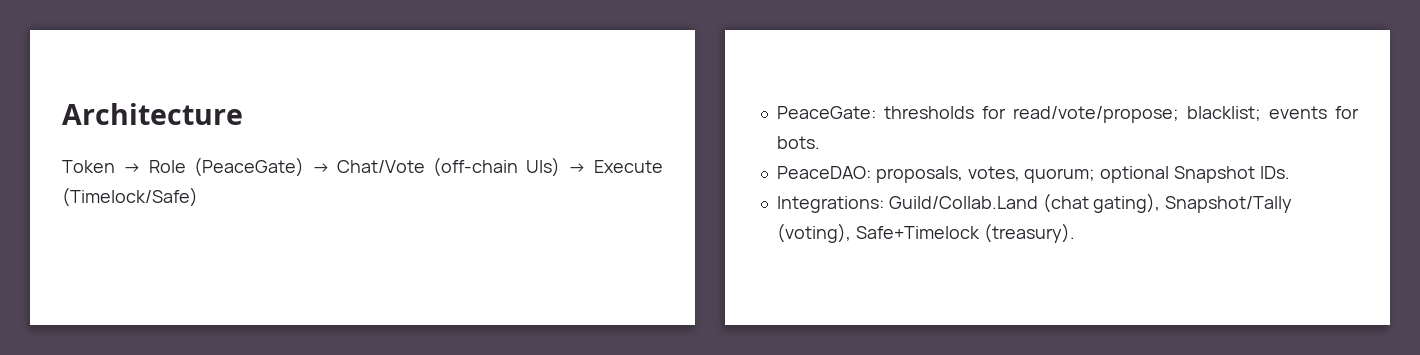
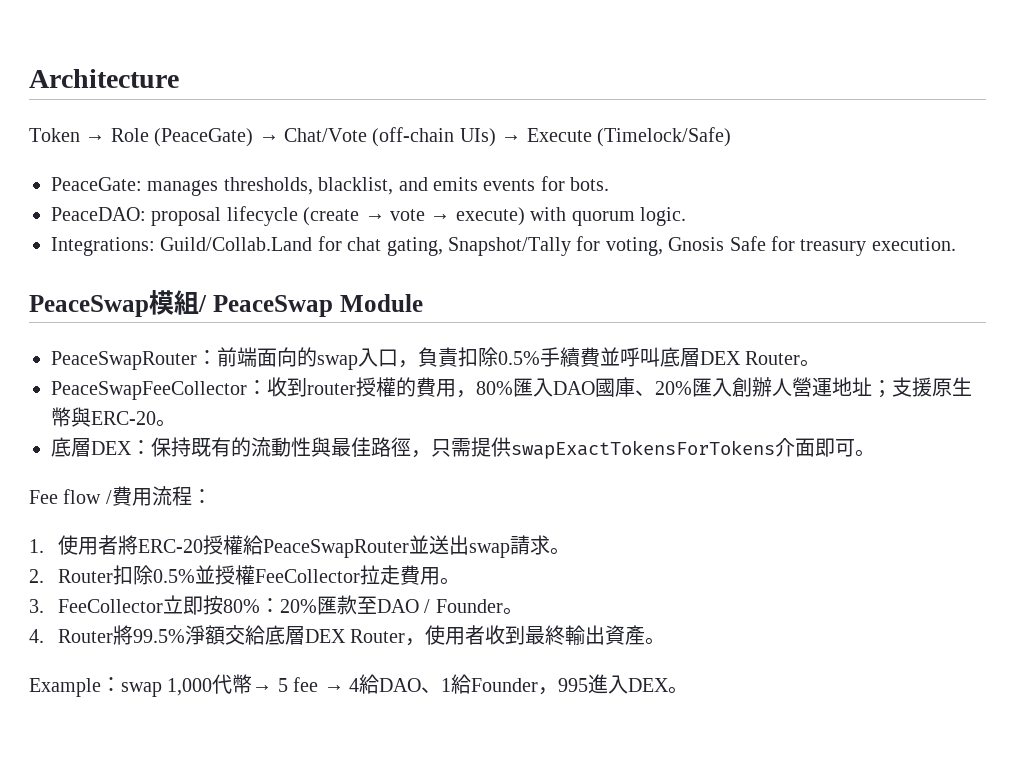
[883,106,1261,123] thresholds for read/vote/propose; blacklist; -> [147,177,478,196] manages thresholds, blacklist, and emits
[875,166,1290,183] [776,193,1293,213] [776,223,1075,243] proposals, votes, quorum; optional Snapshot IDs. // Integrations: Guild/Collab.Land (chat gating), Snapshot/Tally (voting), Safe+Timelock (treasury). -> [151,206,686,226] [51,236,956,256] [29,290,423,317] [51,347,821,370] [51,377,972,400] [51,407,176,427] [51,437,875,459] [29,486,212,506] [29,535,570,558] [29,565,460,585] [29,595,523,615] [29,625,666,646] [29,674,688,697] proposal lifecycle (create → vote → execute) with quorum logic. // Integrations: Guild/Collab.Land for chat gating, Snapshot/Tally for voting, Gnosis Safe for treasury execution. // PeaceSwap模組/ PeaceSwap Module // PeaceSwapRouter：前端面向的swap入口，負責扣除0.5%手續費並呼叫底層DEX Router。 // PeaceSwapFeeCollector：收到router授權的費用，80%匯入DAO國庫、20%匯入創辦人營運地址；支援原生幣與ERC-20。 // 底層DEX：保持既有的流動性與最佳路徑，只需提供swapExactTokensForTokens介面即可。 // Fee flow /費用流程： // 1.使用者將ERC-20授權給PeaceSwapRouter並送出swap請求。 // 2. Router扣除0.5%並授權FeeCollector拉走費用。 // 3. FeeCollector立即按80%：20%匯款至DAO / Founder。 // 4. Router將99.5%淨額交給底層DEX Router，使用者收到最終輸出資產。 // Example：swap 1,000代幣→ 5 fee → 4給DAO、1給Founder，995進入DEX。

